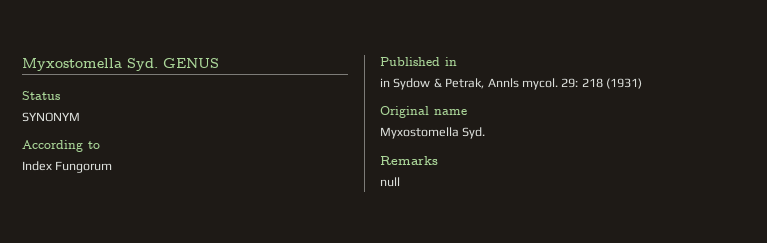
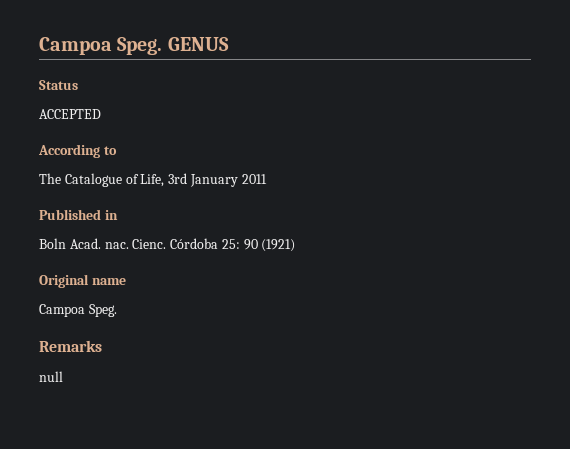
[22,58,158,71] Myxostomella Syd. -> [39,37,163,55] Campoa Speg.
[22,112,80,122] SYNONYM -> [39,109,101,119] ACCEPTED
[22,161,113,173] [380,57,457,66] [380,78,642,90] Index Fungorum // Published in // in Sydow & Petrak, Annls mycol. 29: 218 (1931) -> [39,173,267,187] [39,209,118,220] [39,238,296,252] The Catalogue of Life, 3rd January 2011 // Published in // Boln Acad. nac. Cienc. Córdoba 25: 90 (1921)
[380,127,486,139] Myxostomella Syd. -> [39,304,117,317] Campoa Speg.

